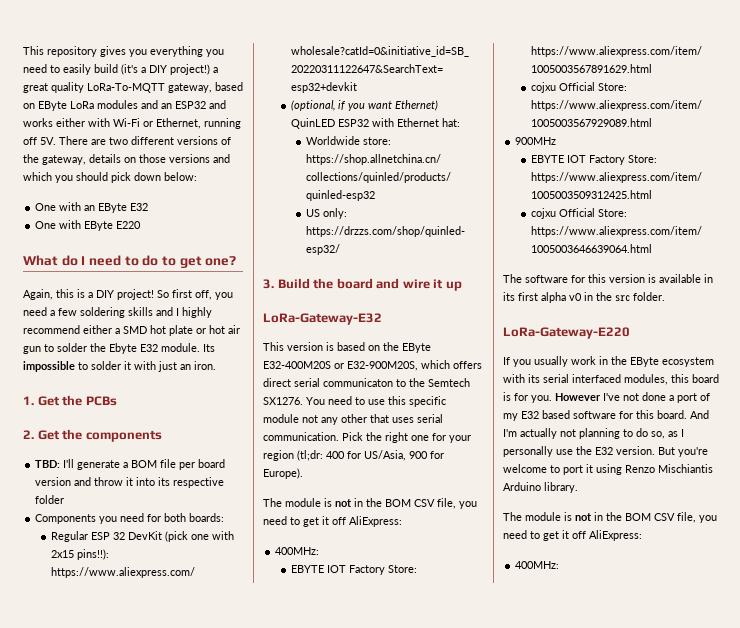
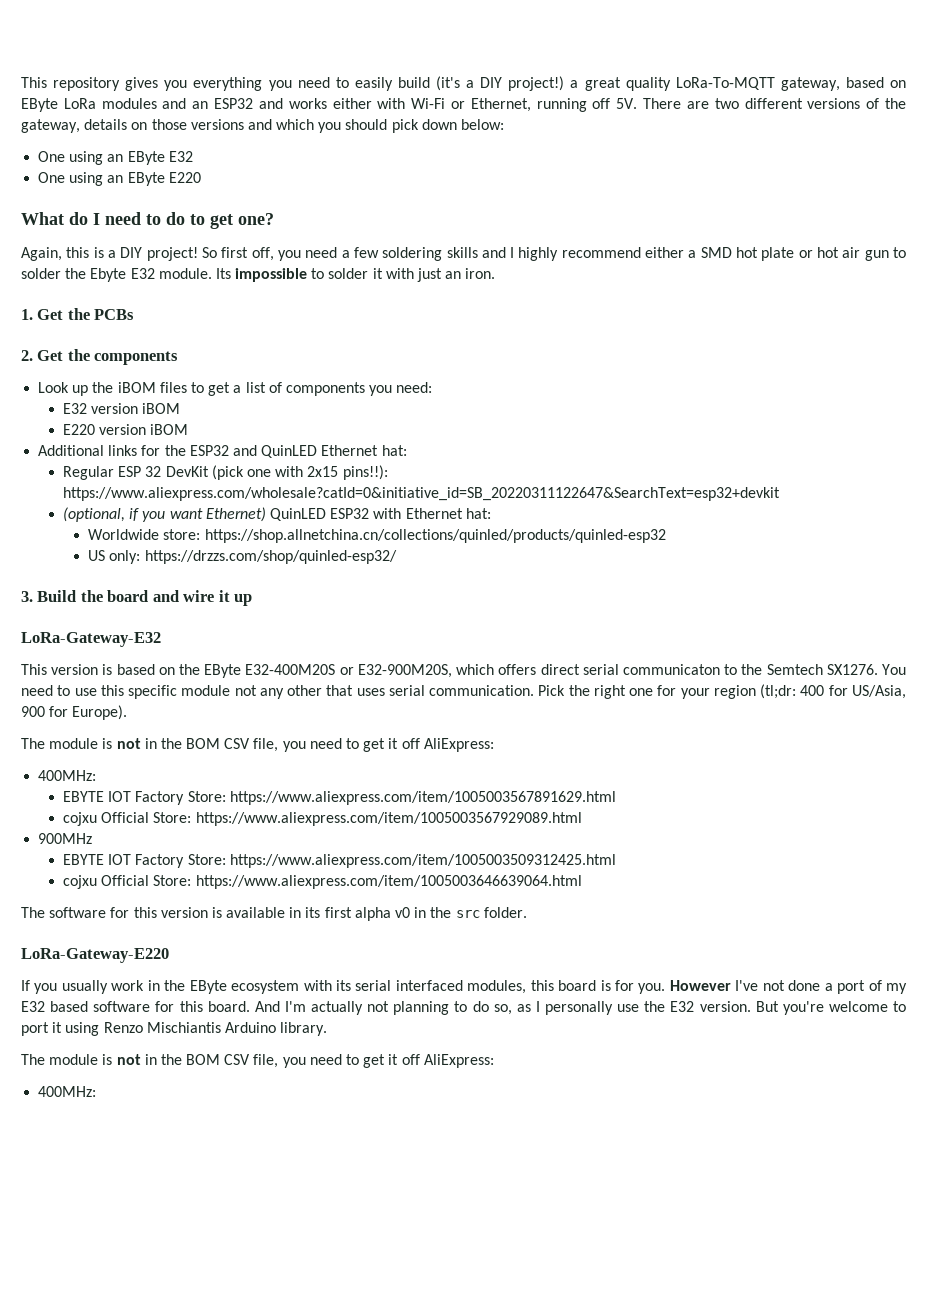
[59,202,82,211] with -> [69,151,104,165] using
[59,220,82,229] with -> [69,172,124,186] using an
[35,459,226,470] [35,477,225,488] [35,495,65,504] [35,513,225,524] TBD: I'll generate a BOM file per board version and throw it into its respective folder // Components you need for both boards: -> [38,382,433,396] [63,403,181,414] [63,424,189,435] [38,445,407,458] Look up the iBOM files to get a list of components you need: // E32 version iBOM // E220 version iBOM // Additional links for the ESP32 and QuinLED Ethernet hat:

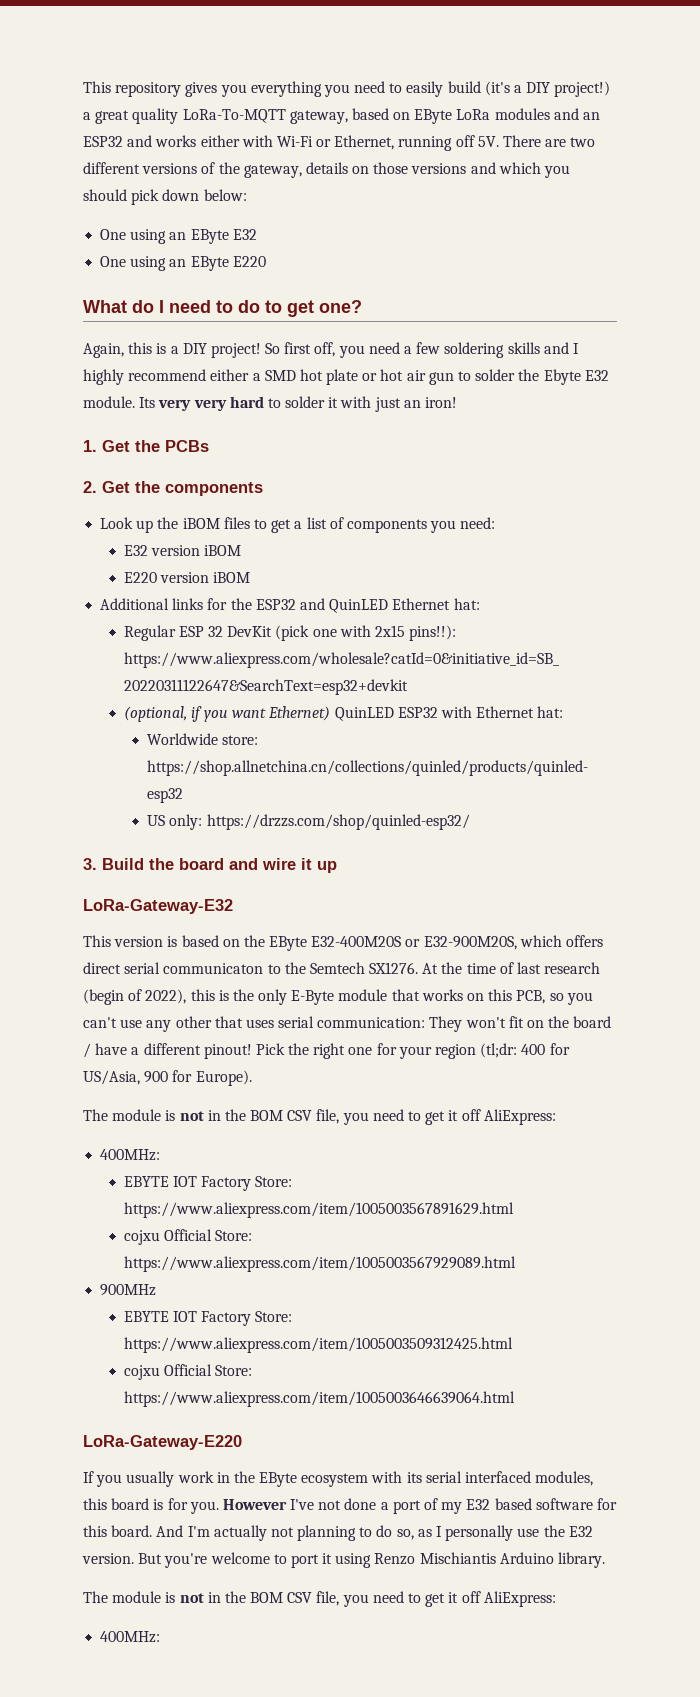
[235,268,308,282] impossible -> [158,396,264,411] very very hard
[465,268,496,279] iron. -> [425,397,458,408] iron!
[882,664,907,675] [21,685,257,699] You need to use this specific module not -> [422,962,601,974] [83,989,593,1005] [83,1017,143,1028] At the time of last research (begin of 2022), this is the only E-Byte module that works on this PCB, so you can't use
[429,685,535,696] communication. -> [317,1016,612,1032] [83,1043,252,1059] communication: They won't fit on the board / have a different pinout!
[21,907,527,921] // The software for this version is available in its first alpha v0 in the src folder. -> (515, 1399) none

